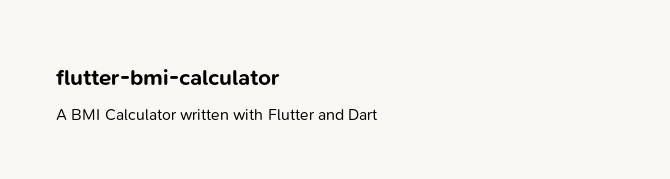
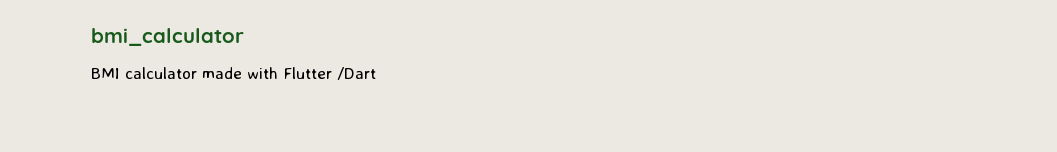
[56,69,280,86] [56,109,379,121] flutter-bmi-calculator // A BMI Calculator written with Flutter and Dart -> [91,28,244,46] [91,67,376,80] bmi_calculator // BMI calculator made with Flutter /Dart

